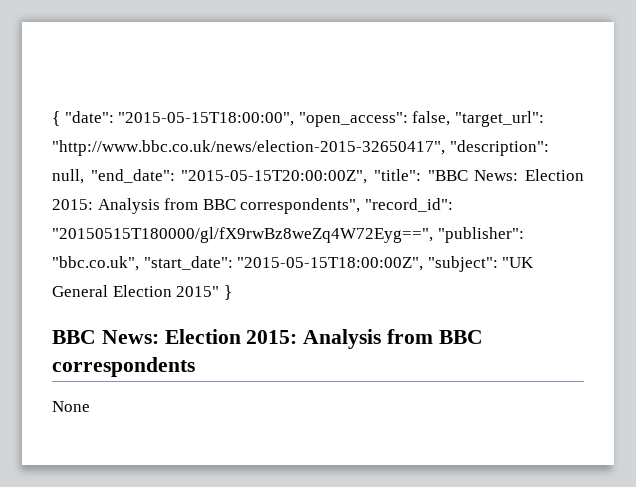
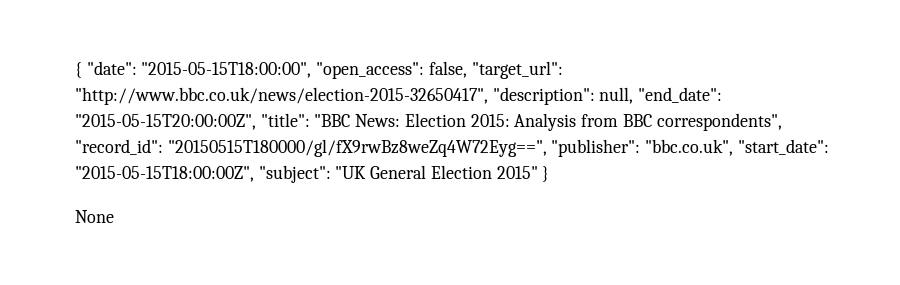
[52,329,483,349] [52,357,195,377] // BBC News: Election 2015: Analysis from BBC correspondents -> (550, 174) none

